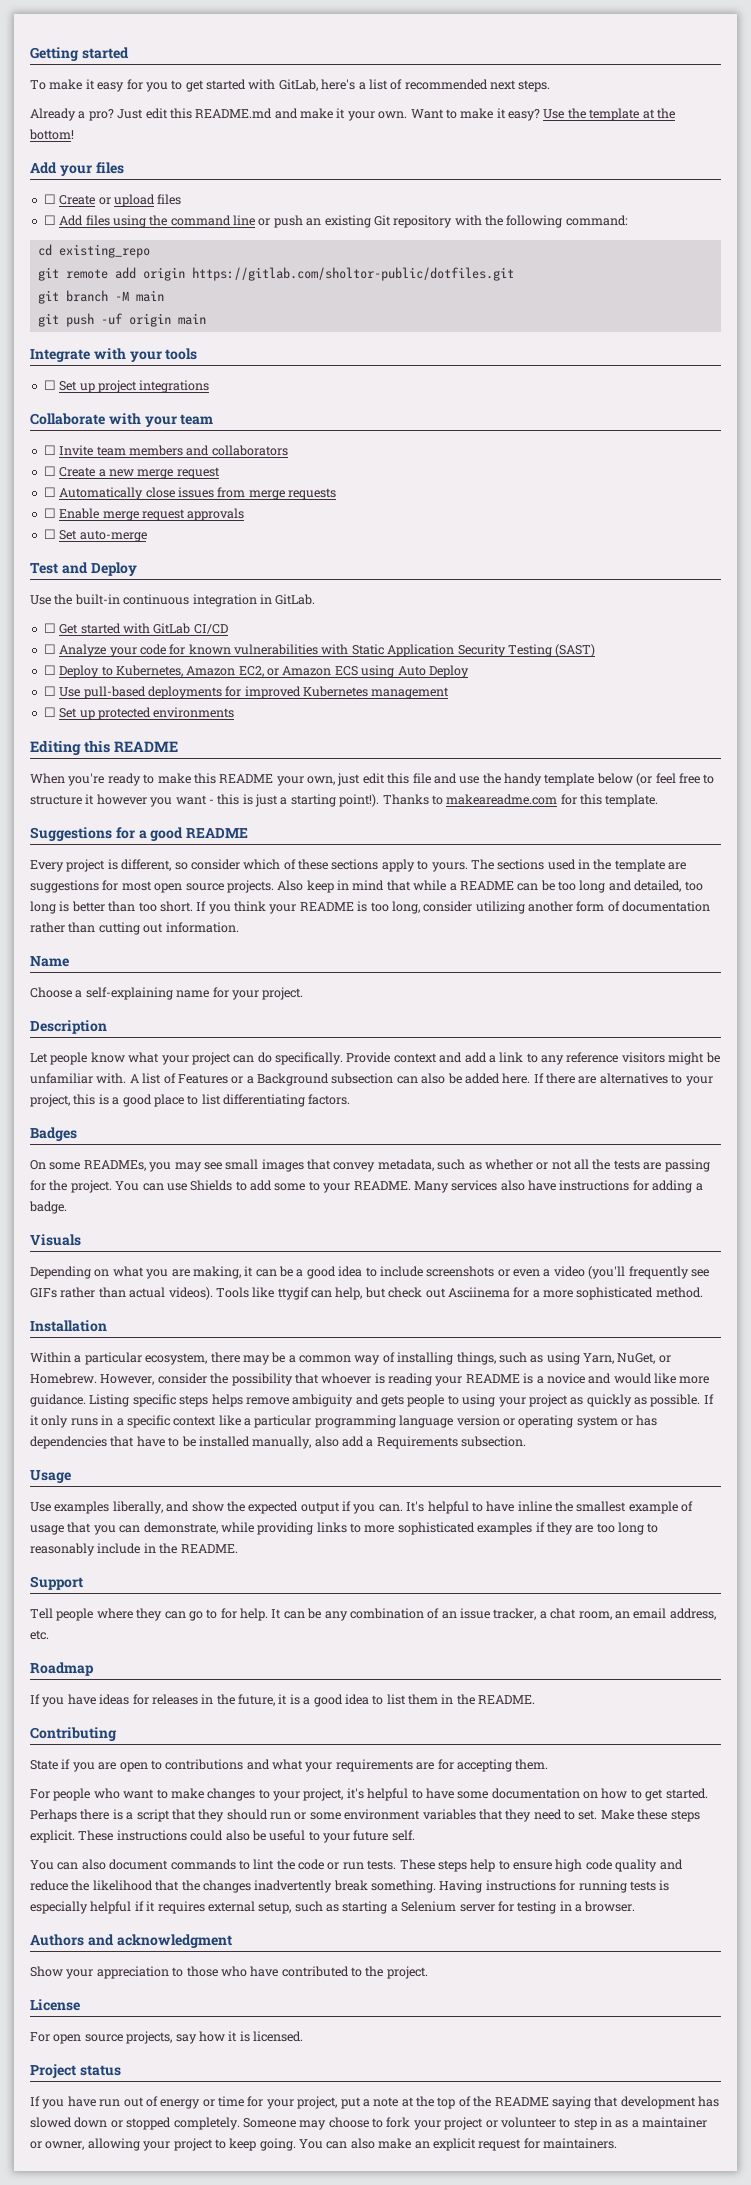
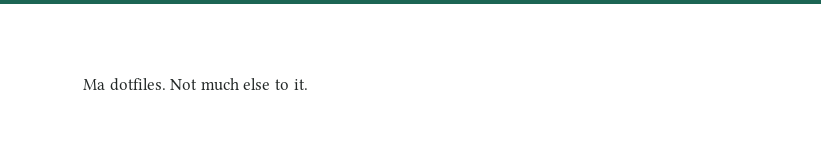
[30,47,129,61] [30,79,551,92] [30,108,675,121] [29,129,74,140] [30,162,124,176] [43,194,182,207] [43,215,628,228] [37,244,150,258] [37,267,514,281] [37,290,164,304] [37,313,206,327] [30,348,198,362] [43,380,210,393] [30,413,214,427] [43,445,288,456] [43,466,220,479] [43,487,336,500] [43,508,245,521] [43,529,147,542] [30,562,137,576] [30,594,316,607] [43,623,228,634] [43,644,596,657] [43,665,469,678] [43,686,450,699] [43,707,235,720] [30,740,178,756] [30,773,715,786] [30,794,659,807] [30,827,249,841] [30,859,687,872] [30,880,703,893] [30,901,711,914] [30,922,239,935] [30,956,69,967] [30,987,304,1000] [30,1020,107,1034] [30,1052,720,1065] [30,1073,713,1086] [30,1094,351,1107] [30,1127,77,1141] [30,1159,710,1172] [30,1180,703,1193] [29,1201,67,1214] [30,1234,81,1246] [30,1266,709,1279] [30,1287,703,1300] [30,1320,107,1332] [30,1352,671,1365] [30,1373,710,1386] [30,1394,714,1407] [30,1415,658,1428] [30,1436,527,1449] [30,1470,71,1483] [30,1501,694,1514] [30,1522,659,1535] [30,1543,238,1556] [30,1576,83,1590] [30,1608,716,1621] [30,1630,49,1640] [30,1662,94,1676] [30,1694,536,1707] [30,1727,117,1741] [30,1759,549,1772] [30,1788,708,1801] [30,1809,700,1822] [30,1830,415,1843] [30,1859,683,1872] [30,1880,670,1893] [30,1901,636,1914] [30,1934,232,1948] [30,1966,428,1979] [30,1999,80,2011] [30,2031,303,2044] [30,2064,121,2078] [30,2096,719,2109] [30,2117,708,2130] [30,2138,617,2151] Getting started // To make it easy for you to get started with GitLab, here's a list of recommended next steps. // Already a pro? Just edit this README.md and make it your own. Want to make it easy? Use the template at the bottom! // Add your files // ☐ Create or upload files // ☐ Add files using the command line or push an existing Git repository with the following command: // cd existing_repo // git remote add origin https://gitlab.com/sholtor-public/dotfiles.git // git branch -M main // git push -uf origin main // Integrate with your tools // ☐ Set up project integrations // Collaborate with your team // ☐ Invite team members and collaborators // ☐ Create a new merge request // ☐ Automatically close issues from merge requests // ☐ Enable merge request approvals // ☐ Set auto-merge // Test and Deploy // Use the built-in continuous integration in GitLab. // ☐ Get started with GitLab CI/CD // ☐ Analyze your code for known vulnerabilities with Static Application Security Testing (SAST) // ☐ Deploy to Kubernetes, Amazon EC2, or Amazon ECS using Auto Deploy // ☐ Use pull-based deployments for improved Kubernetes management // ☐ Set up protected environments // Editing this README // When you're ready to make this README your own, just edit this file and use the handy template below (or feel free to structure it however you want - this is just a starting point!). Thanks to makeareadme.com for this template. // Suggestions for a good README // Every project is different, so consider which of these sections apply to yours. The sections used in the template are suggestions for most open source projects. Also keep in mind that while a README can be too long and detailed, too long is better than too short. If you think your README is too long, consider utilizing another form of documentation rather than cutting out information. // Name // Choose a self-explaining name for your project. // Description // Let people know what your project can do specifically. Provide context and add a link to any reference visitors might be unfamiliar with. A list of Features or a Background subsection can also be added here. If there are alternatives to your project, this is a good place to list differentiating factors. // Badges // On some READMEs, you may see small images that convey metadata, such as whether or not all the tests are passing for the project. You can use Shields to add some to your README. Many services also have instructions for adding a badge. // Visuals // Depending on what you are making, it can be a good idea to include screenshots or even a video (you'll frequently see GIFs rather than actual videos). Tools like ttygif can help, but check out Asciinema for a more sophisticated method. // Installation // Within a particular ecosystem, there may be a common way of installing things, such as using Yarn, NuGet, or Homebrew. However, consider the possibility that whoever is reading your README is a novice and would like more guidance. Listing specific steps helps remove ambiguity and gets people to using your project as quickly as possible. If it only runs in a specific context like a particular programming language version or operating system or has dependencies that have to be installed manually, also add a Requirements subsection. // Usage // Use examples liberally, and show the expected output if you can. It's helpful to have inline the smallest example of usage that you can demonstrate, while providing links to more sophisticated examples if they are too long to reasonably include in the README. // Support // Tell people where they can go to for help. It can be any combination of an issue tracker, a chat room, an email address, etc. // Roadmap // If you have ideas for releases in the future, it is a good idea to list them in the README. // Contributing // State if you are open to contributions and what your requirements are for accepting them. // For people who want to make changes to your project, it's helpful to have some documentation on how to get started. Perhaps there is a script that they should run or some environment variables that they need to set. Make these steps explicit. These instructions could also be useful to your future self. // You can also document commands to lint the code or run tests. These steps help to ensure high code quality and reduce the likelihood that the changes inadvertently break something. Having instructions for running tests is especially helpful if it requires external setup, such as starting a Selenium server for testing in a browser. // Authors and acknowledgment // Show your appreciation to those who have contributed to the project. // License // For open source projects, say how it is licensed. // Project status // If you have run out of energy or time for your project, put a note at the top of the README saying that development has slowed down or stopped completely. Someone may choose to fork your project or volunteer to step in as a maintainer or owner, allowing your project to keep going. You can also make an explicit request for maintainers. -> [83,78,308,91] Ma dotfiles. Not much else to it.

